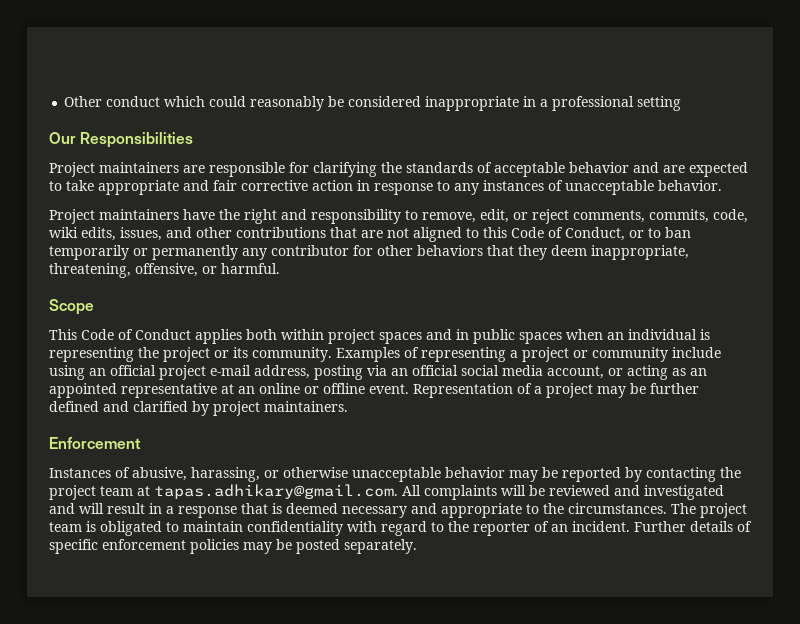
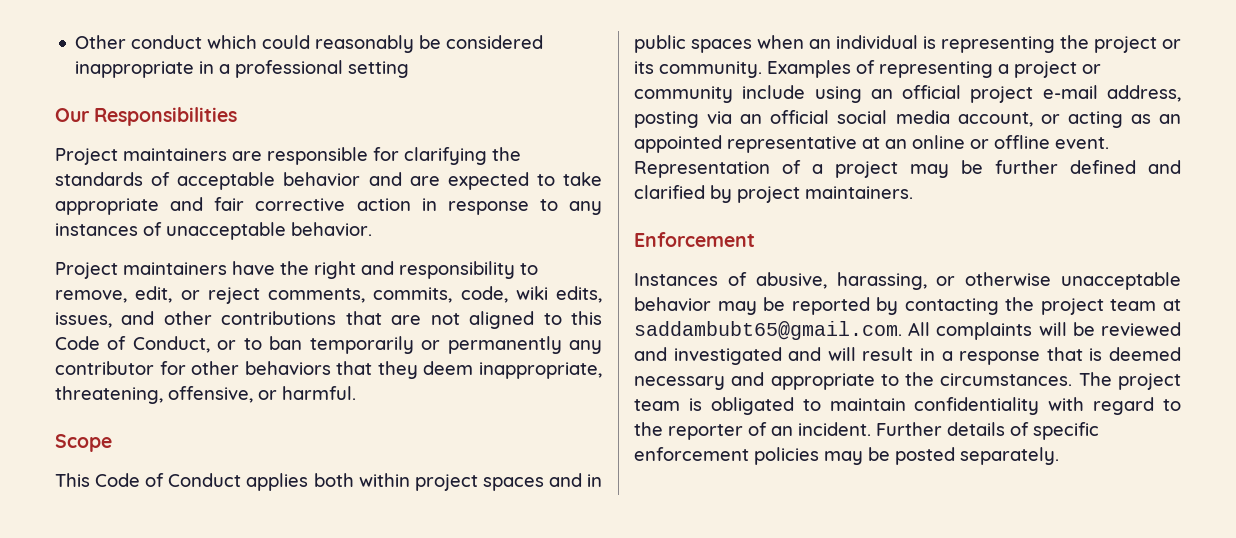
[154,484,398,499] tapas.adhikary@gmail.com. -> [634,321,902,340] saddambubt65@gmail.com.

